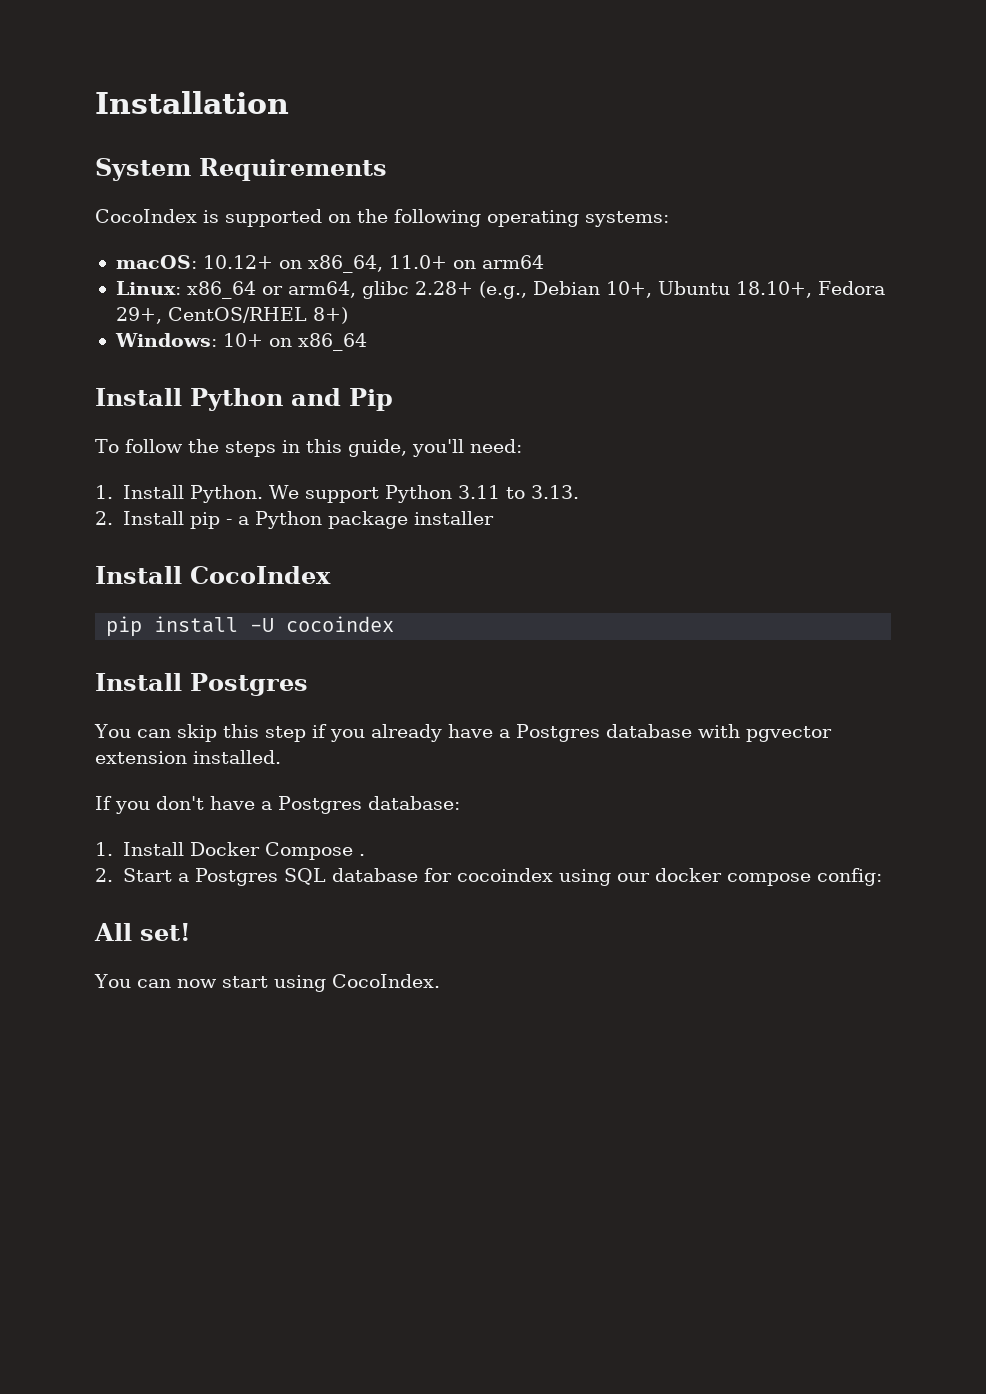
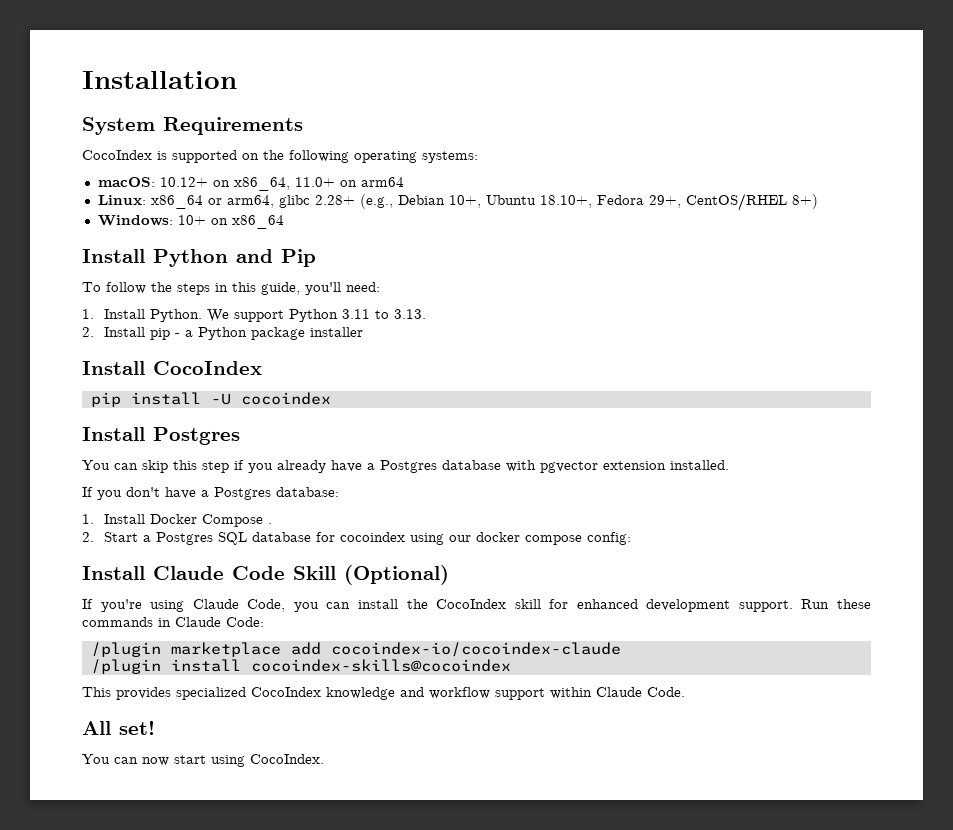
(883, 877) none -> [82,565,449,585] [82,599,871,612] [82,617,264,627] [90,642,621,657] [90,659,511,674] [82,687,685,700] // Install Claude Code Skill (Optional) // If you're using Claude Code, you can install the CocoIndex skill for enhanced development support. Run these commands in Claude Code: // /plugin marketplace add cocoindex-io/cocoindex-claude // /plugin install cocoindex-skills@cocoindex // This provides specialized CocoIndex knowledge and workflow support within Claude Code.

